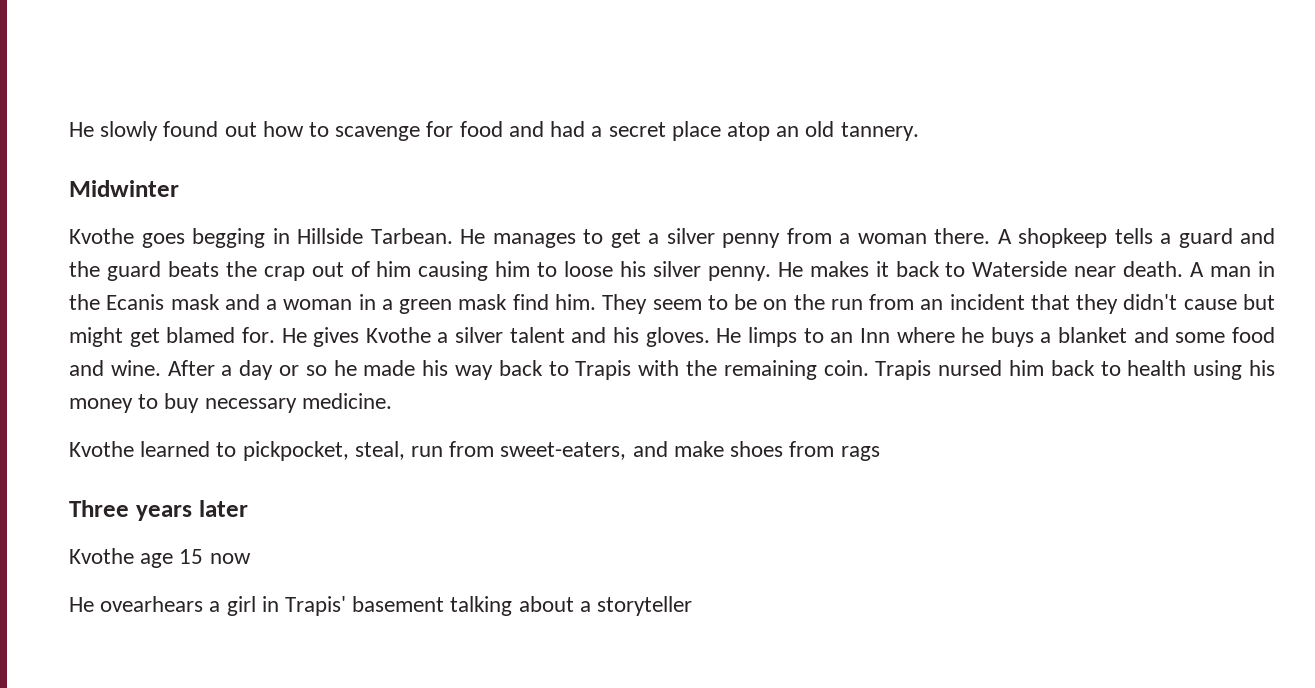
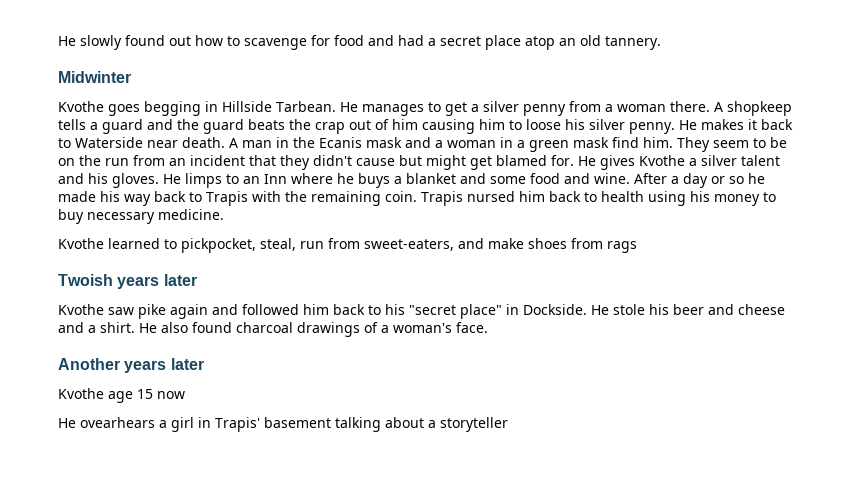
[69,500,129,517] Three -> [58,274,197,289] [58,304,785,319] [58,322,488,337] [58,358,120,370] Twoish years later // Kvothe saw pike again and followed him back to his "secret place" in Dockside. He stole his beer and cheese and a shirt. He also found charcoal drawings of a woman's face. // Another

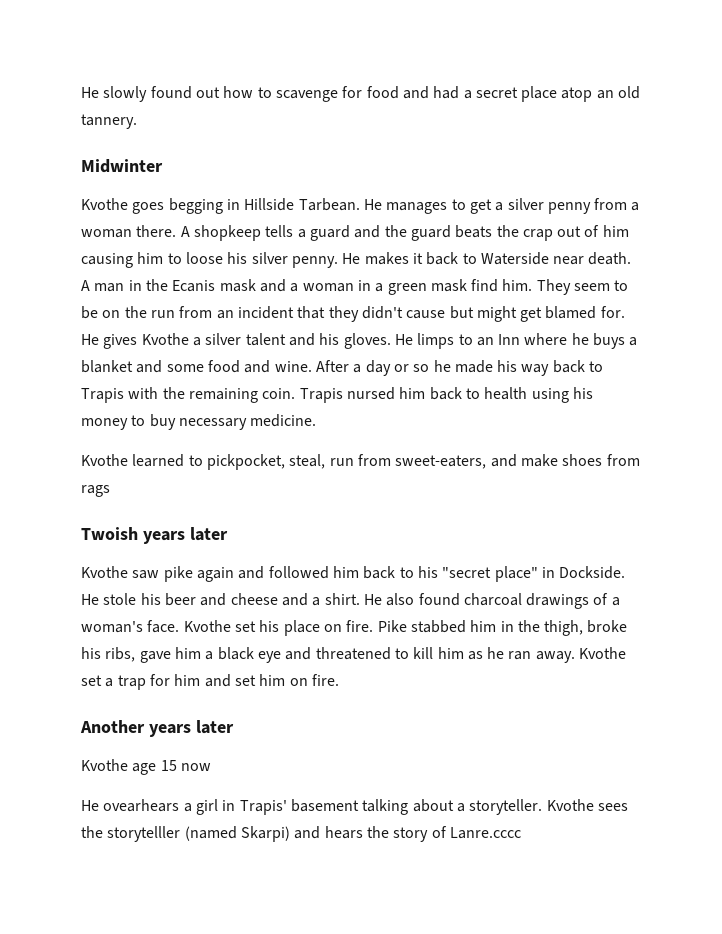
(488, 327) none -> [183,620,628,636] [81,647,627,663] [81,674,339,690] Kvothe set his place on fire. Pike stabbed him in the thigh, broke his ribs, gave him a black eye and threatened to kill him as he ran away. Kvothe set a trap for him and set him on fire.
[440,417,508,432] storyteller -> [469,799,628,815] [81,826,521,842] storyteller. Kvothe sees the storytelller (named Skarpi) and hears the story of Lanre.cccc

